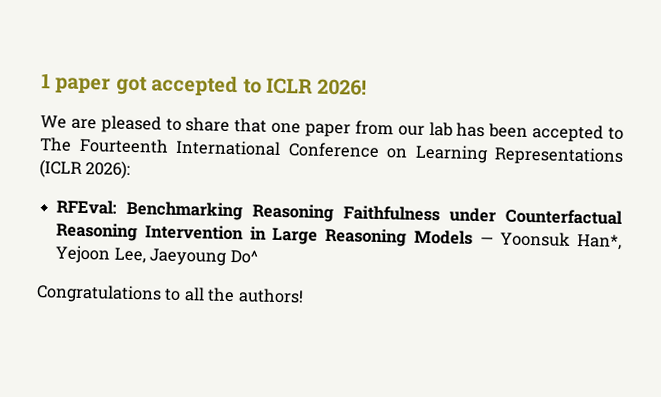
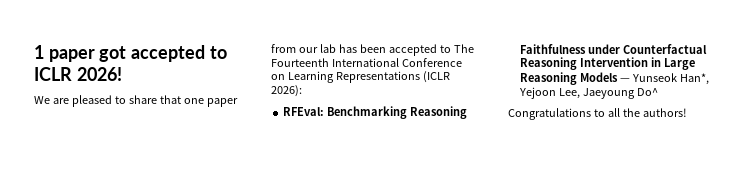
[500,231,572,247] Yoonsuk -> [632,73,678,82] Yunseok

